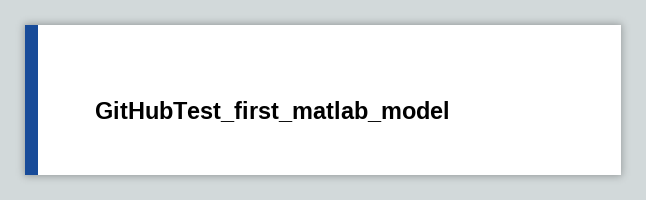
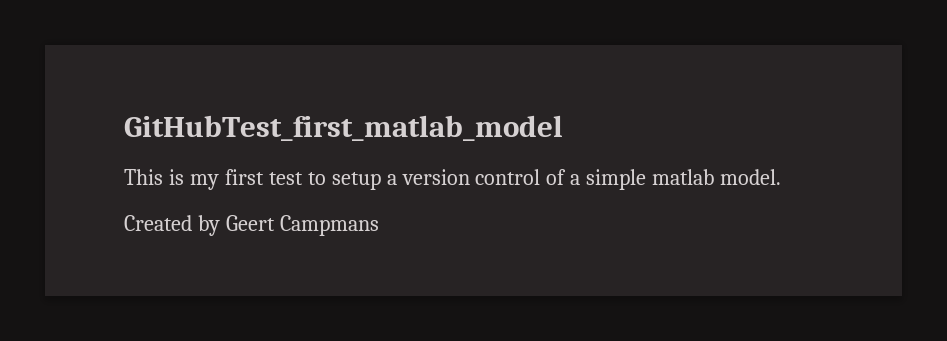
(450, 111) none -> [124,169,782,190] [124,215,379,236] // This is my first test to setup a version control of a simple matlab model. // Created by Geert Campmans

